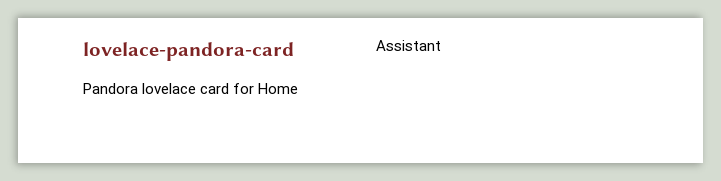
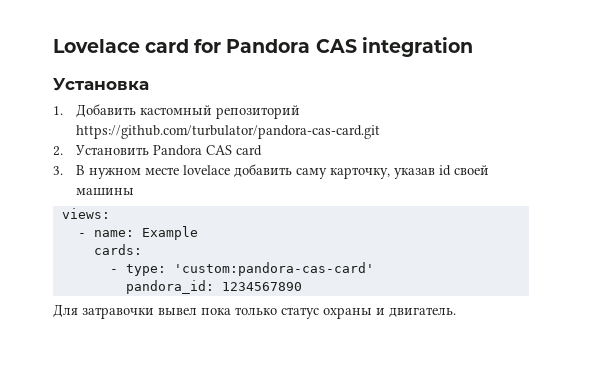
[83,42,294,61] [83,83,299,94] [376,40,441,51] lovelace-pandora-card // Pandora lovelace card for Home Assistant -> [53,37,473,57] [53,78,149,91] [53,104,301,119] [76,125,381,139] [53,145,263,156] [53,164,490,179] [76,188,135,196] [61,208,110,219] [77,226,198,240] [93,244,142,255] [109,262,374,276] [125,280,302,294] [53,304,456,319] Lovelace card for Pandora CAS integration // Установка // 1. Добавить кастомный репозиторий https://github.com/turbulator/pandora-cas-card.git // 2. Установить Pandora CAS card // 3. В нужном месте lovelace добавить саму карточку, указав id своей машины // views: // - name: Example // cards: // - type: 'custom:pandora-cas-card' // pandora_id: 1234567890 // Для затравочки вывел пока только статус охраны и двигатель.

